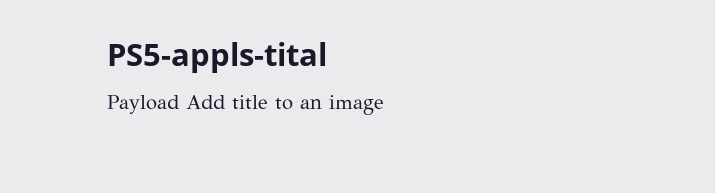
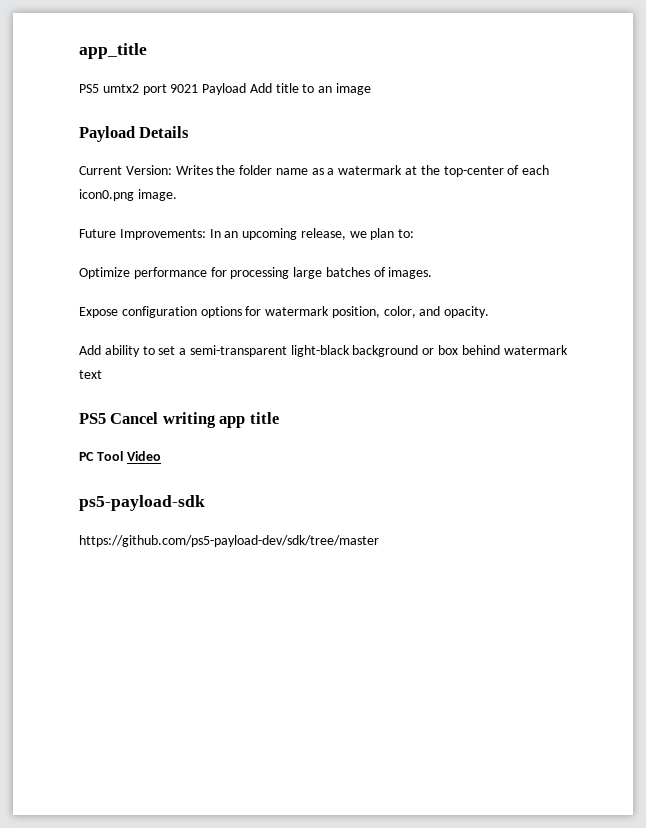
[107,42,327,73] PS5-appls-tital // -> [79,43,147,59] [79,84,199,95] app_title // PS5 umtx2 port 9021
(384, 105) none -> [79,126,190,142] [79,165,550,177] [79,189,177,201] [79,228,415,240] [79,267,433,279] [79,306,490,318] [79,345,568,357] [79,370,102,379] [79,412,279,428] [79,451,161,461] [79,495,205,511] [79,535,379,547] // Payload Details // Current Version: Writes the folder name as a watermark at the top-center of each icon0.png image. // Future Improvements: In an upcoming release, we plan to: // Optimize performance for processing large batches of images. // Expose configuration options for watermark position, color, and opacity. // Add ability to set a semi-transparent light-black background or box behind watermark text // PS5 Cancel writing app title // PC Tool Video // ps5-payload-sdk // https://github.com/ps5-payload-dev/sdk/tree/master

